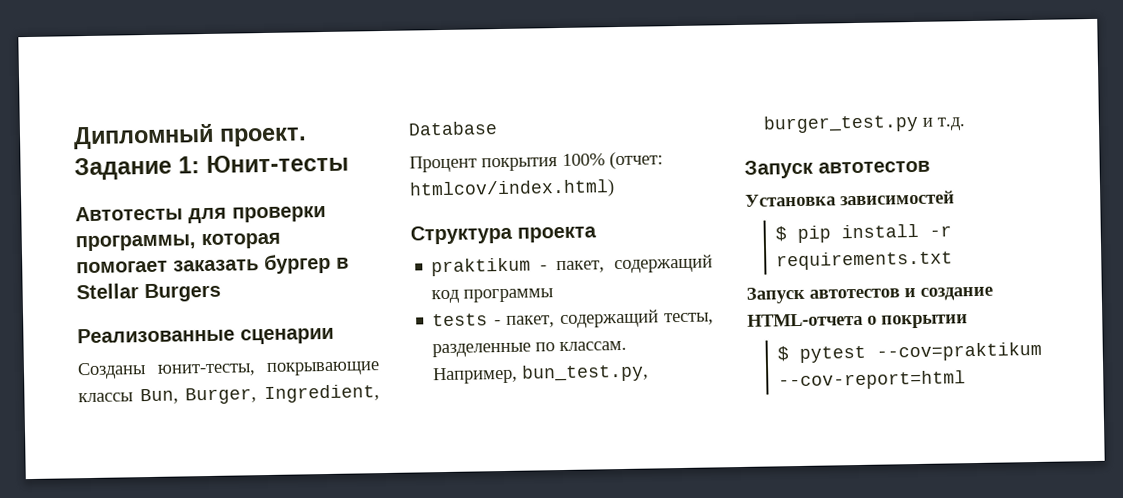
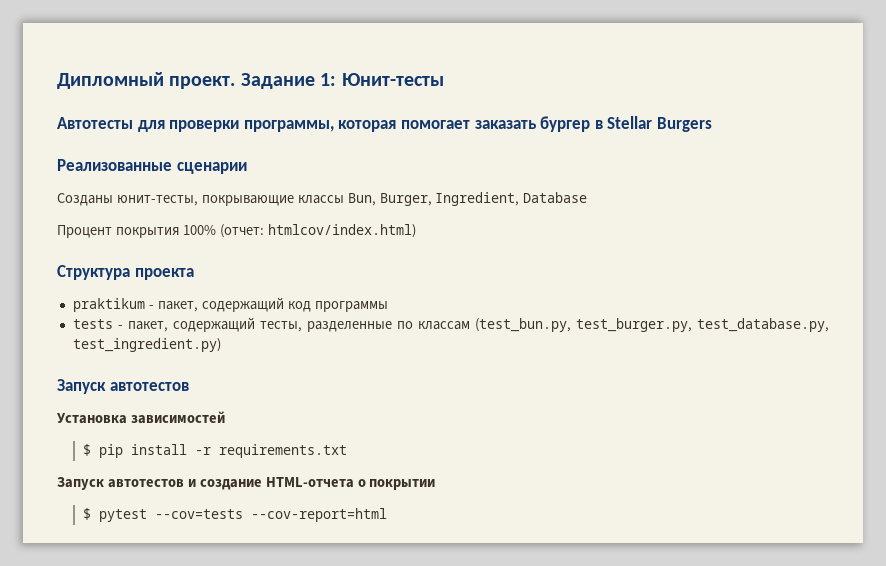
[559,340,628,352] [432,363,650,385] [763,113,967,134] классам. Например, bun_test.py, burger_test.py и т.д. -> [417,318,829,332] [72,338,221,352] классам (test_bun.py, test_burger.py, test_database.py, test_ingredient.py)
[876,341,1043,362] --cov=praktikum -> [154,509,243,519] --cov=tests

